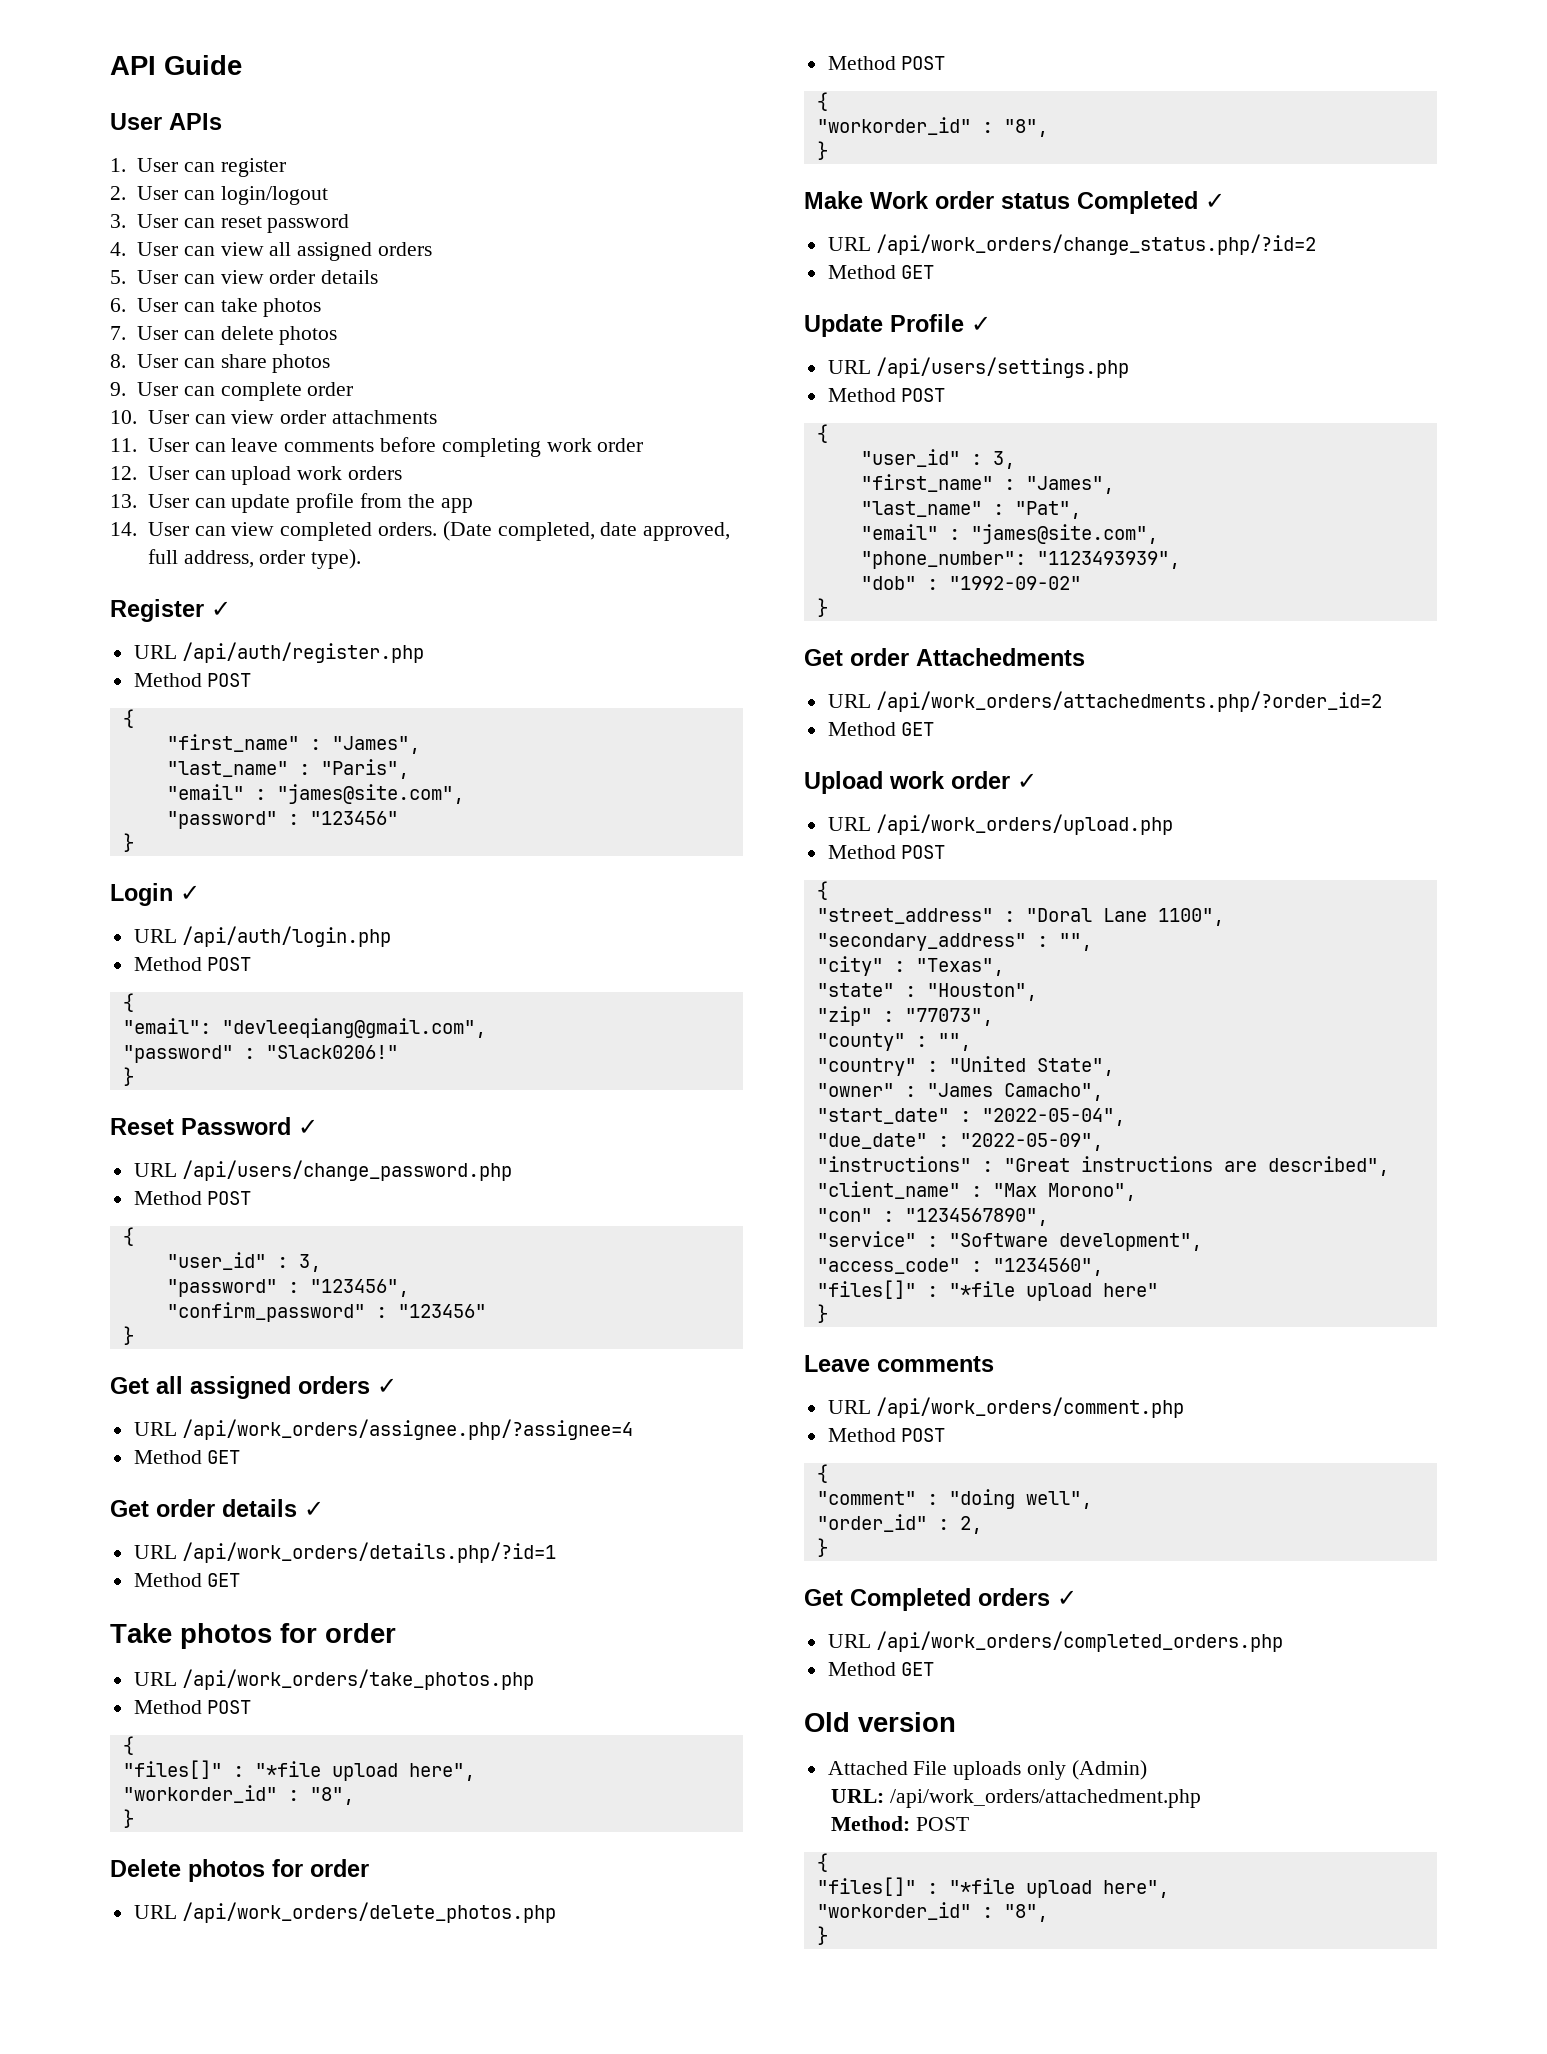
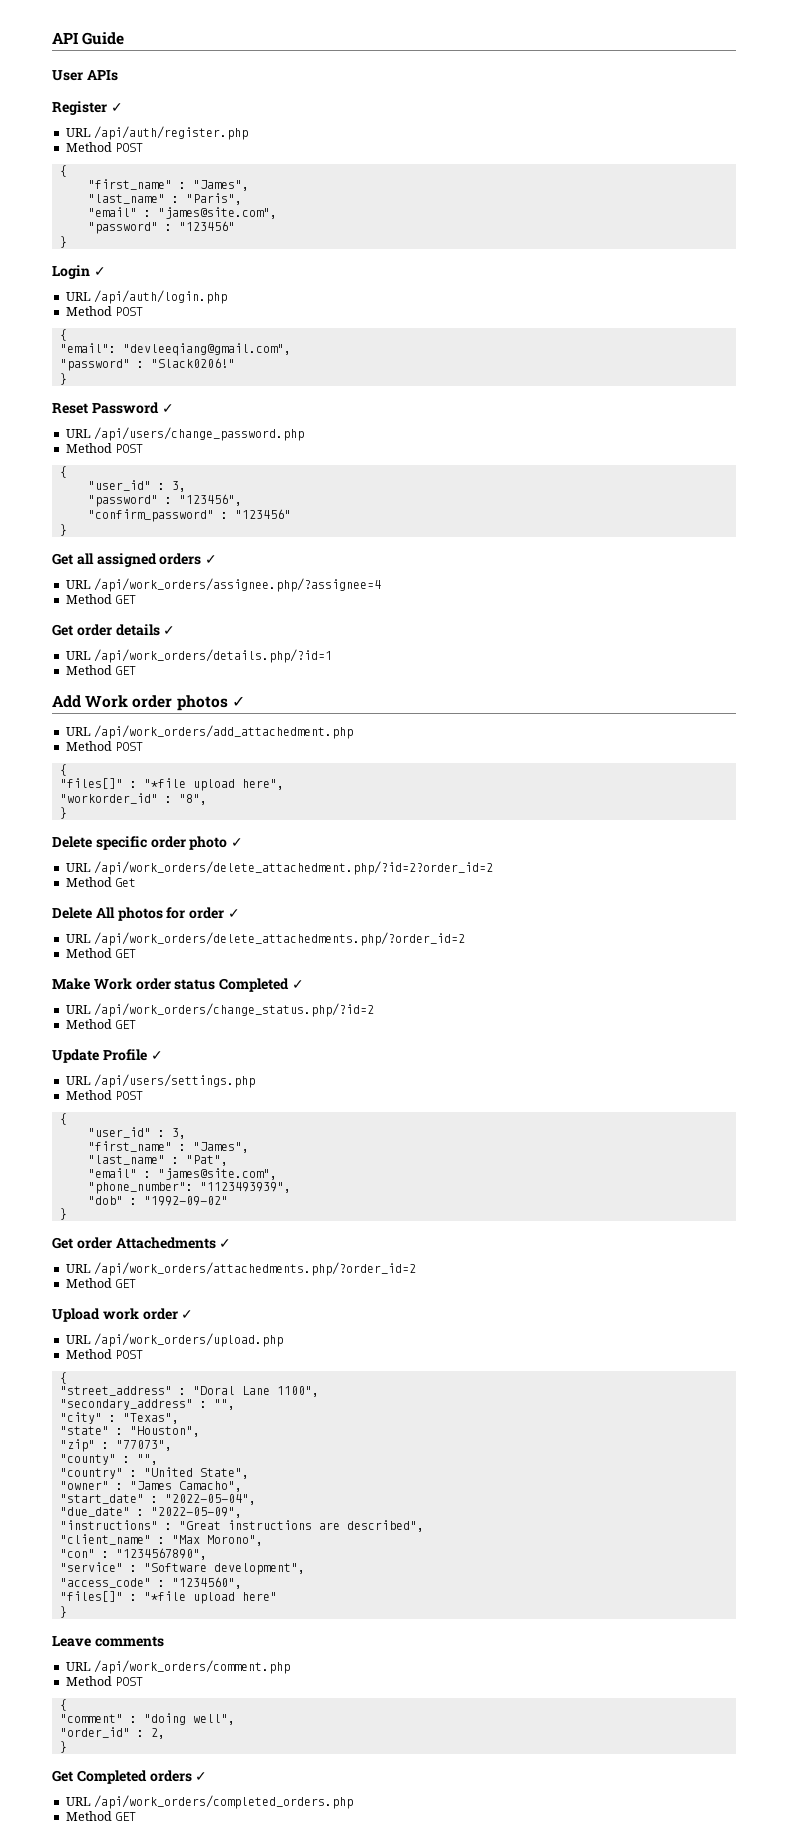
[110,158,286,177] [110,186,328,205] [110,214,350,233] [110,242,433,261] [110,270,379,284] [110,298,322,317] [110,326,338,345] [110,354,331,373] [110,382,354,401] [110,410,437,424] [110,437,644,457] [110,466,402,485] [110,493,473,513] [110,521,731,541] [147,549,362,569] // 1. User can register // 2. User can login/logout // 3. User can reset password // 4. User can view all assigned orders // 5. User can view order details // 6. User can take photos // 7. User can delete photos // 8. User can share photos // 9. User can complete order // 10. User can view order attachments // 11. User can leave comments before completing work order // 12. User can upload work orders // 13. User can update profile from the app // 14. User can view completed orders. (Date completed, date approved, full address, order type). -> (118, 75) none
[110,1623,396,1649] [133,1669,535,1690] Take photos for order // URL /api/work_orders/take_photos.php -> [52,695,245,711] [65,725,354,739] Add Work order photos ✓ // URL /api/work_orders/add_attachedment.php
[188,1859,369,1882] [133,1902,557,1923] [827,56,946,70] [816,92,828,111] [816,117,1048,137] [816,141,828,160] photos for order // URL /api/work_orders/delete_photos.php // Method POST // { // "workorder_id" : "8", // } -> [95,836,244,850] [65,861,494,875] [65,877,137,887] [52,907,240,921] [65,932,466,946] [65,948,137,958] specific order photo ✓ // URL /api/work_orders/delete_attachedment.php/?id=2?order_id=2 // Method Get // Delete All photos for order ✓ // URL /api/work_orders/delete_attachedments.php/?order_id=2 // Method GET
(1085, 657) none -> [219,1239,232,1248] ✓
[804,1712,956,1732] [827,1760,1147,1780] [831,1789,1201,1808] [831,1816,969,1831] [816,1853,828,1872] [816,1877,1169,1898] [816,1902,1048,1922] [816,1926,828,1945] // Old version // Attached File uploads only (Admin) // URL: /api/work_orders/attachedment.php // Method: POST // { // "files[]" : "*file upload here", // "workorder_id" : "8", // } -> (137, 1816) none

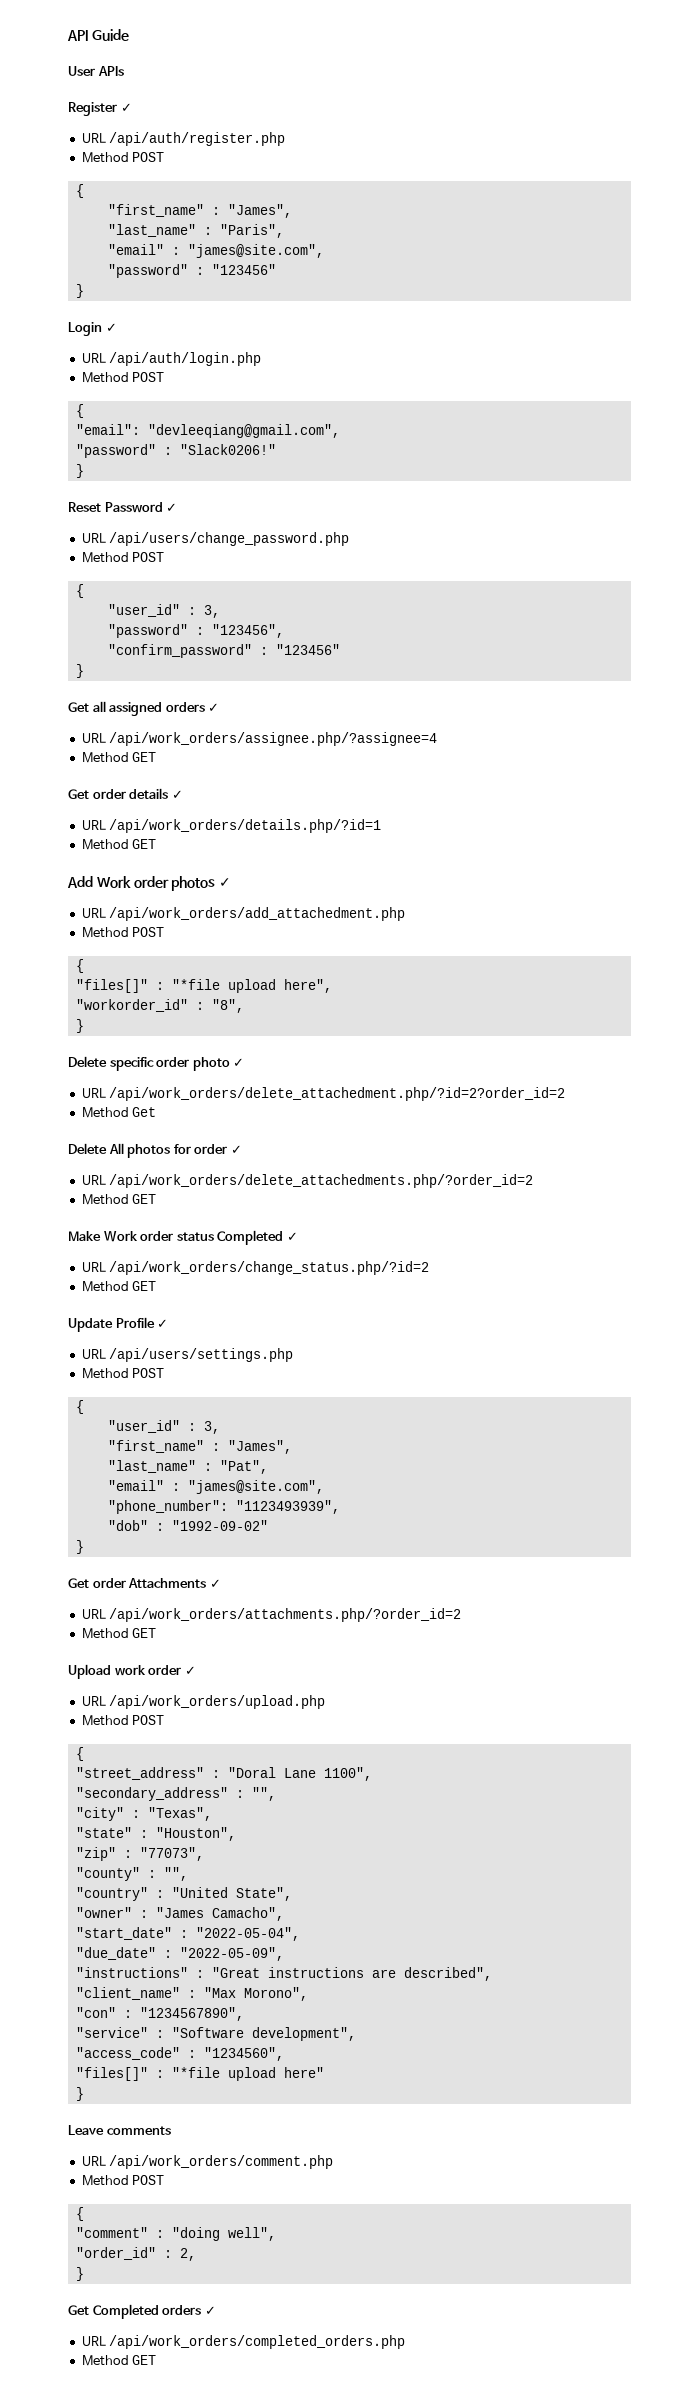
[115,1237,232,1249] [65,1262,417,1276] Attachedments ✓ // URL /api/work_orders/attachedments.php/?order_id=2 -> [128,1578,221,1588] [81,1608,462,1622] Attachments ✓ // URL /api/work_orders/attachments.php/?order_id=2

